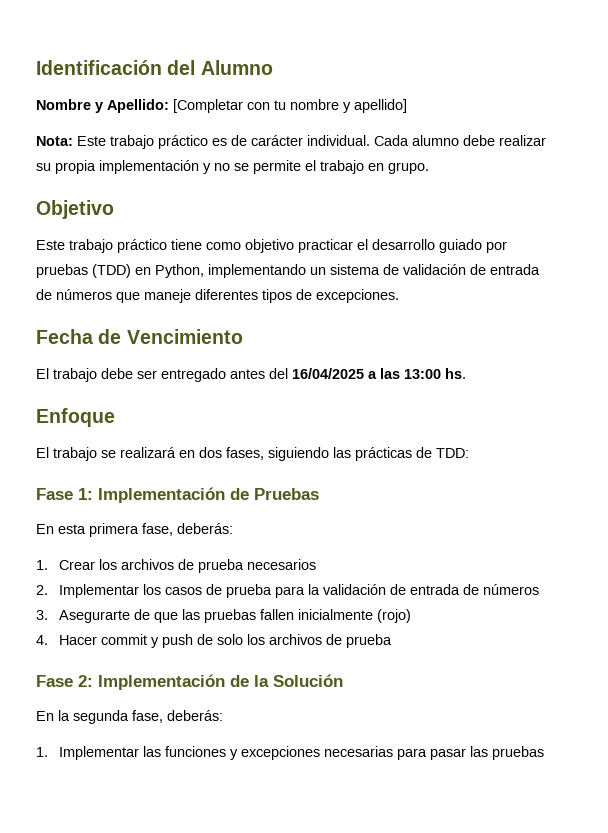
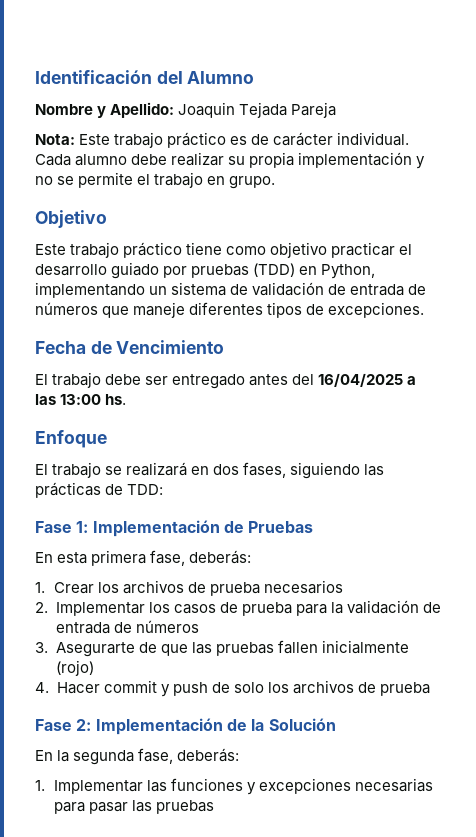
[173,99,407,113] [Completar con tu nombre y apellido] -> [178,102,337,118] Joaquin Tejada Pareja

